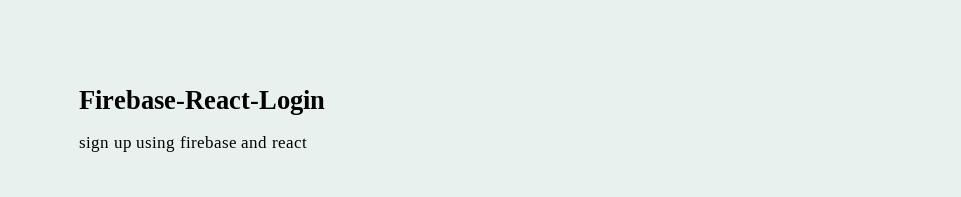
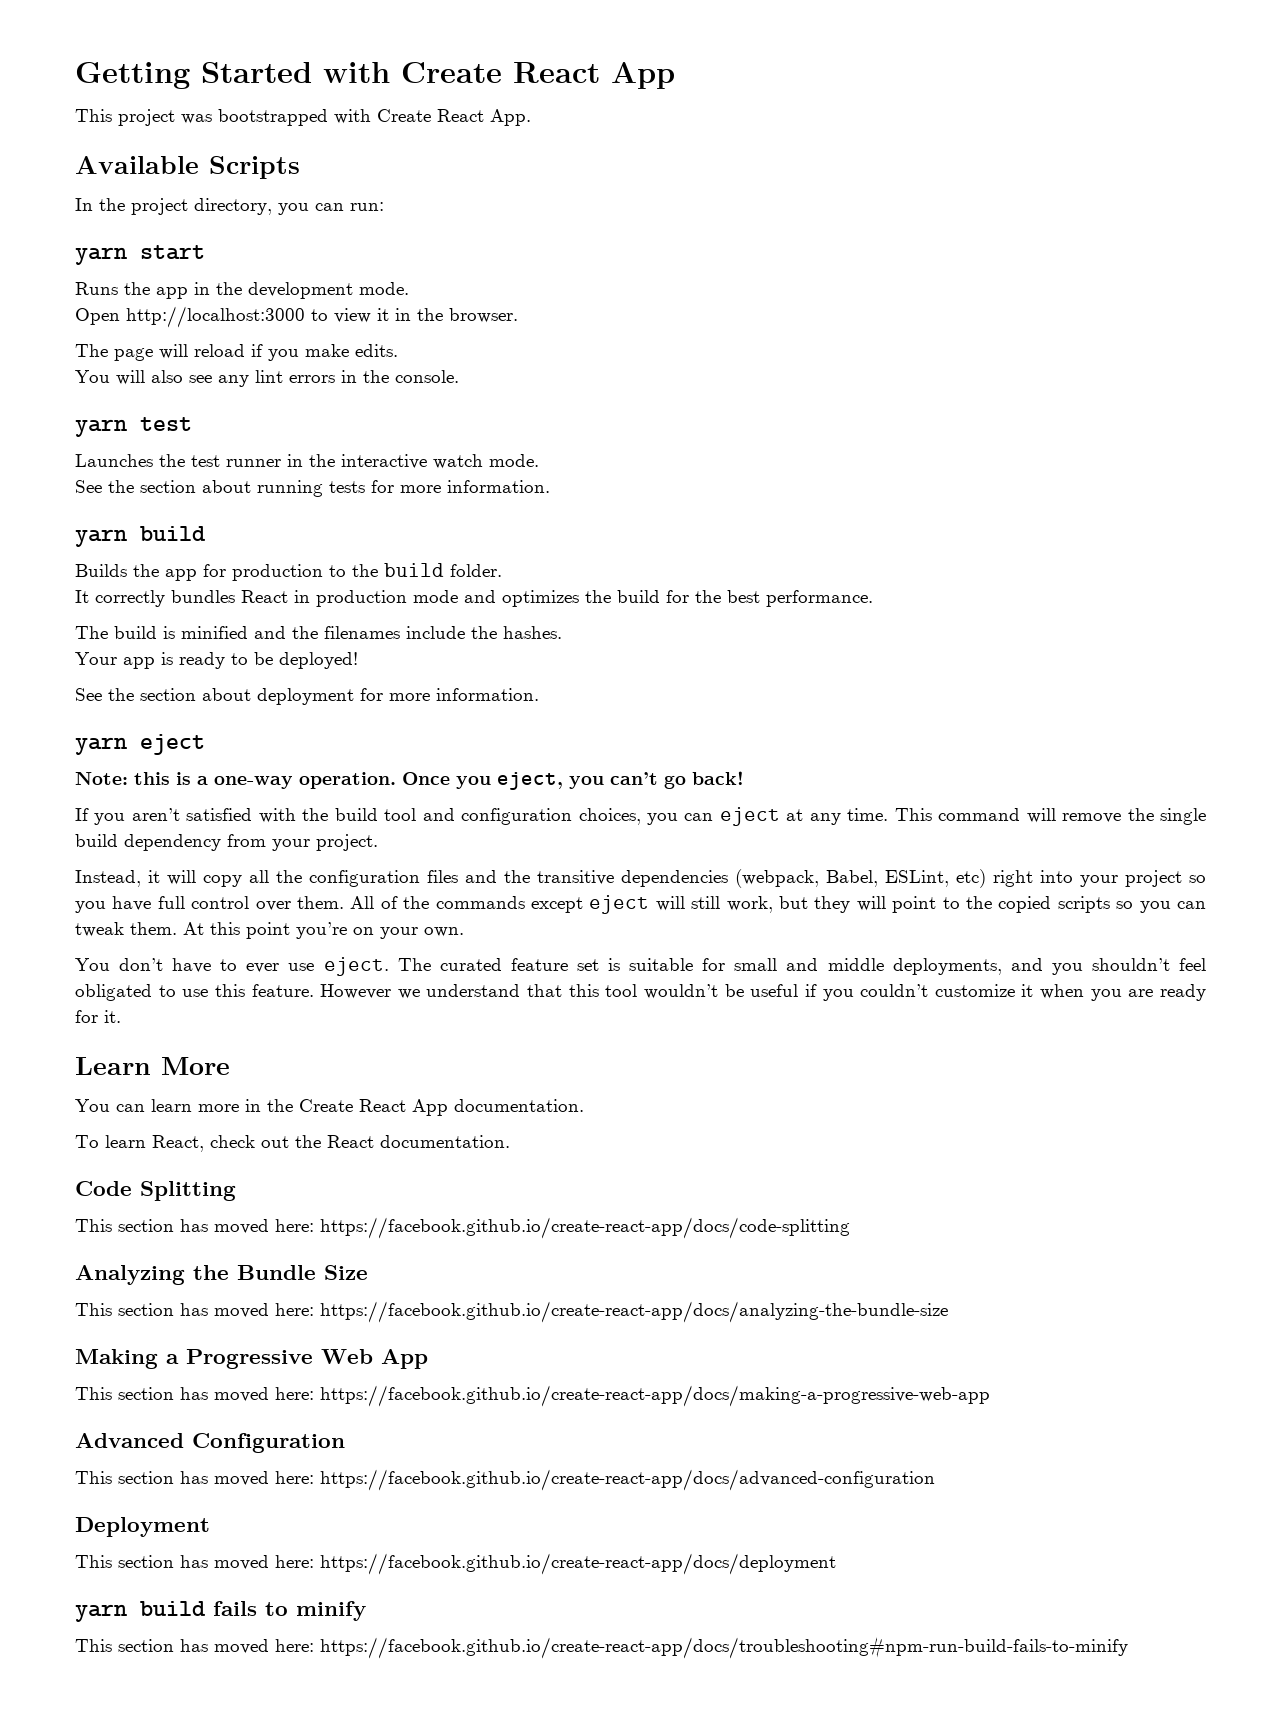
[79,90,325,115] [79,136,307,152] Firebase-React-Login // sign up using firebase and react -> [75,62,675,89] [75,109,531,126] [75,156,300,179] [75,198,384,215] [75,245,205,265] [75,282,409,299] [75,306,518,328] [75,344,398,361] [75,370,459,387] [75,417,192,437] [75,454,539,469] [75,480,550,497] [75,526,206,547] [75,563,502,581] [75,590,873,607] [75,626,562,639] [75,652,358,669] [75,688,539,705] [75,734,205,755] [75,771,744,790] [75,807,1207,826] [75,834,378,851] [75,869,1206,888] [75,895,1206,914] [75,922,464,939] [75,957,1206,976] [75,984,1206,1001] [75,1010,121,1023] [75,1057,230,1075] [75,1099,584,1116] [75,1135,510,1152] [75,1181,236,1201] [75,1217,850,1239] [75,1265,368,1285] [75,1301,948,1323] [75,1349,428,1369] [75,1385,990,1407] [75,1433,345,1453] [75,1469,935,1491] [75,1517,210,1537] [75,1553,836,1575] [75,1601,366,1622] [75,1637,1128,1659] Getting Started with Create React App // This project was bootstrapped with Create React App. // Available Scripts // In the project directory, you can run: // yarn start // Runs the app in the development mode. // Open http://localhost:3000 to view it in the browser. // The page will reload if you make edits. // You will also see any lint errors in the console. // yarn test // Launches the test runner in the interactive watch mode. // See the section about running tests for more information. // yarn build // Builds the app for production to the build folder. // It correctly bundles React in production mode and optimizes the build for the best performance. // The build is minified and the filenames include the hashes. // Your app is ready to be deployed! // See the section about deployment for more information. // yarn eject // Note: this is a one-way operation. Once you eject, you can’t go back! // If you aren’t satisfied with the build tool and configuration choices, you can eject at any time. This command will remove the single build dependency from your project. // Instead, it will copy all the configuration files and the transitive dependencies (webpack, Babel, ESLint, etc) right into your project so you have full control over them. All of the commands except eject will still work, but they will point to the copied scripts so you can tweak them. At this point you’re on your own. // You don’t have to ever use eject. The curated feature set is suitable for small and middle deployments, and you shouldn’t feel obligated to use this feature. However we understand that this tool wouldn’t be useful if you couldn’t customize it when you are ready for it. // Learn More // You can learn more in the Create React App documentation. // To learn React, check out the React documentation. // Code Splitting // This section has moved here: https://facebook.github.io/create-react-app/docs/code-splitting // Analyzing the Bundle Size // This section has moved here: https://facebook.github.io/create-react-app/docs/analyzing-the-bundle-size // Making a Progressive Web App // This section has moved here: https://facebook.github.io/create-react-app/docs/making-a-progressive-web-app // Advanced Configuration // This section has moved here: https://facebook.github.io/create-react-app/docs/advanced-configuration // Deployment // This section has moved here: https://facebook.github.io/create-react-app/docs/deployment // yarn build fails to minify // This section has moved here: https://facebook.github.io/create-react-app/docs/troubleshooting#npm-run-build-fails-to-minify

